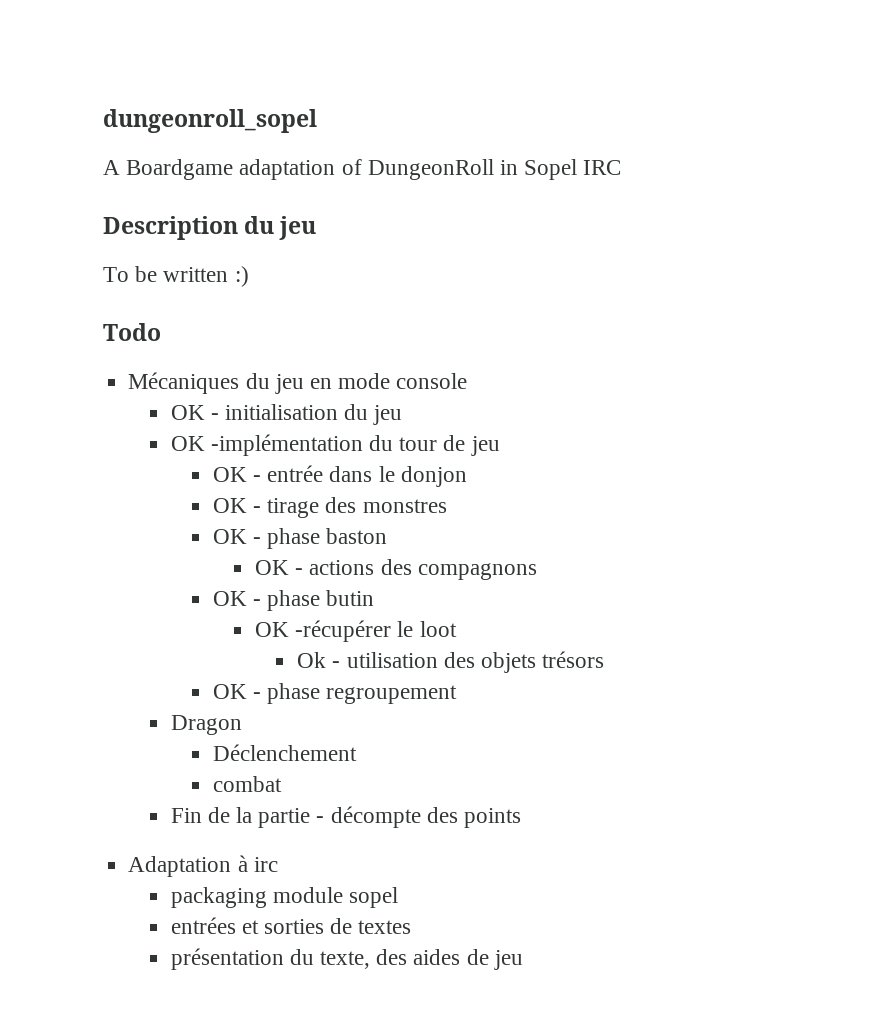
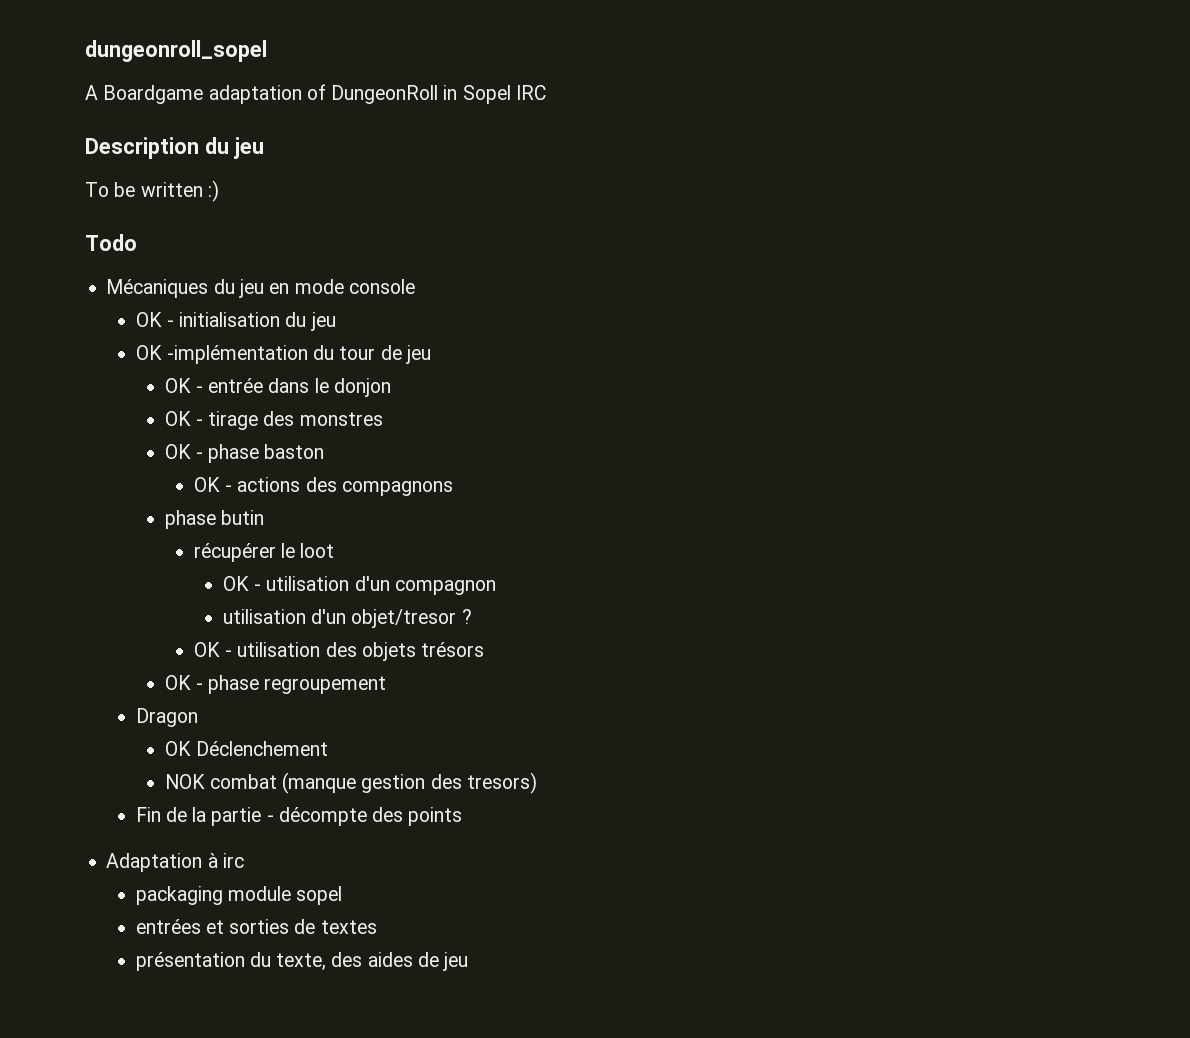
[212,591,261,606] OK - -> (453, 488) none
[254,620,392,642] OK -récupérer -> [193,543,276,562] récupérer
[297,652,327,668] Ok -> [222,576,496,595] [222,609,472,628] [193,642,220,657] OK - utilisation d'un compagnon // utilisation d'un objet/tresor ? // OK
(242, 725) none -> [164,741,191,756] OK
(357, 752) none -> [164,774,205,789] NOK
(282, 784) none -> [282,772,537,794] (manque gestion des tresors)

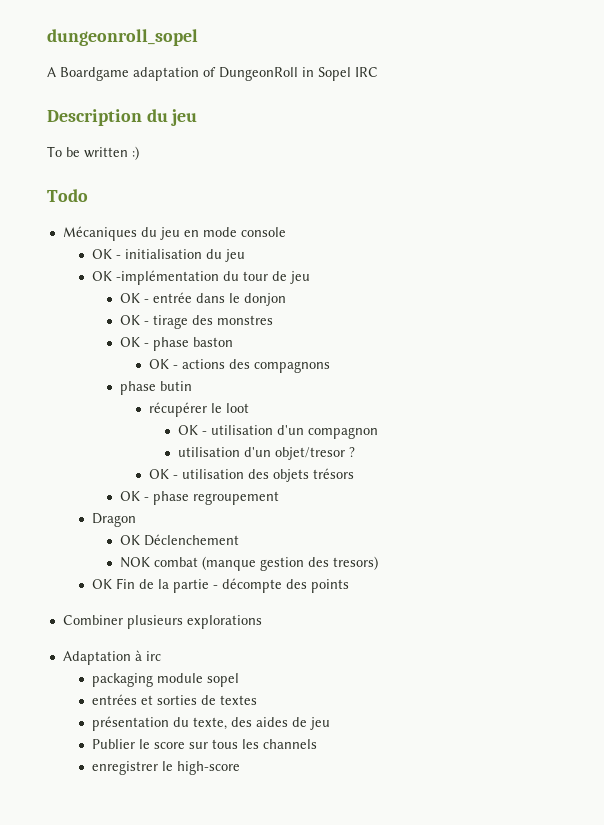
(537, 783) none -> [91,579,112,589] OK
(463, 816) none -> [62,615,262,629] // Combiner plusieurs explorations
(469, 961) none -> [91,739,317,749] [91,761,240,775] // Publier le score sur tous les channels // enregistrer le high-score

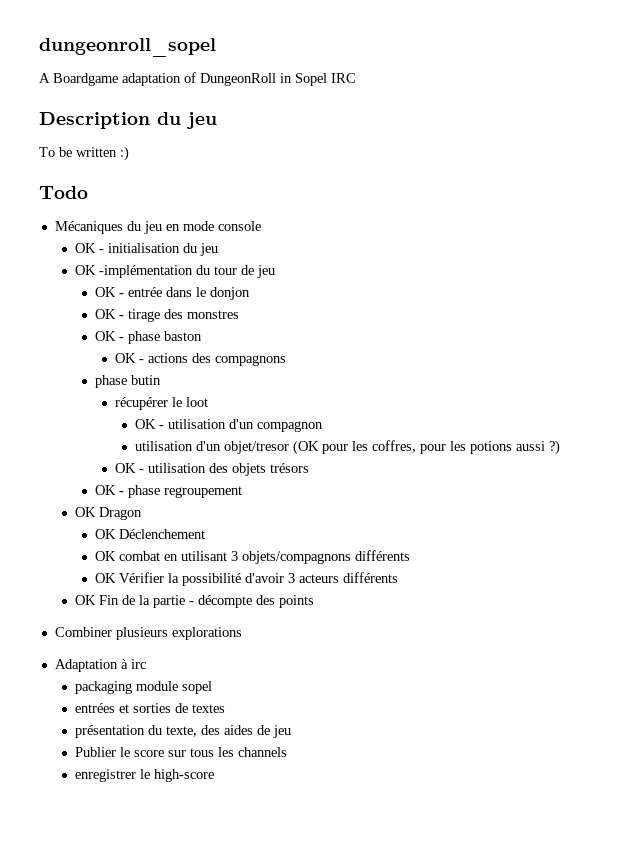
[348,447,355,457] ? -> [292,440,560,455] (OK pour les coffres, pour les potions aussi ?)
(280, 498) none -> [74,507,96,517] OK
[120,556,379,571] NOK combat (manque gestion des tresors) -> [94,550,410,564] [94,572,398,586] OK combat en utilisant 3 objets/compagnons différents // OK Vérifier la possibilité d'avoir 3 acteurs différents

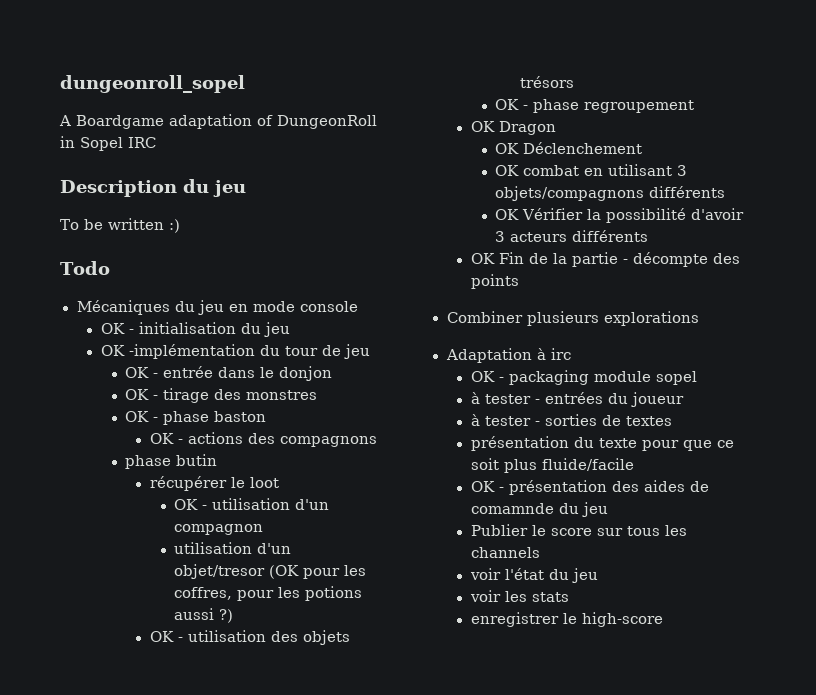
(146, 664) none -> [470,371,504,382] OK -
[74,703,129,713] entrées et -> [470,392,684,407] [470,414,540,426] à tester - entrées du joueur // à tester -
[165,726,197,737] texte, -> [598,438,734,451] [470,458,634,473] [470,480,607,495] texte pour que ce soit plus fluide/facile // OK - présentation
(270, 730) none -> [470,503,579,514] comamnde du
(287, 752) none -> [469,568,598,583] [469,590,569,602] // voir l'état du jeu // voir les stats

